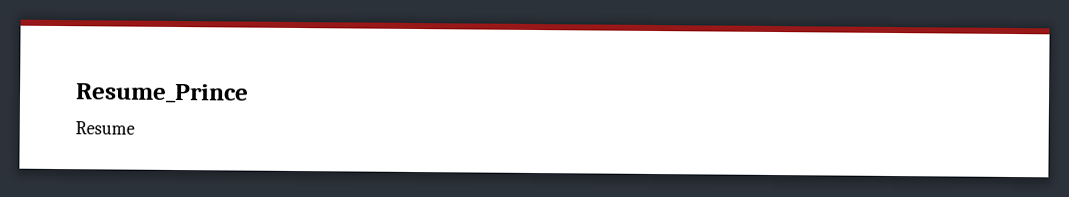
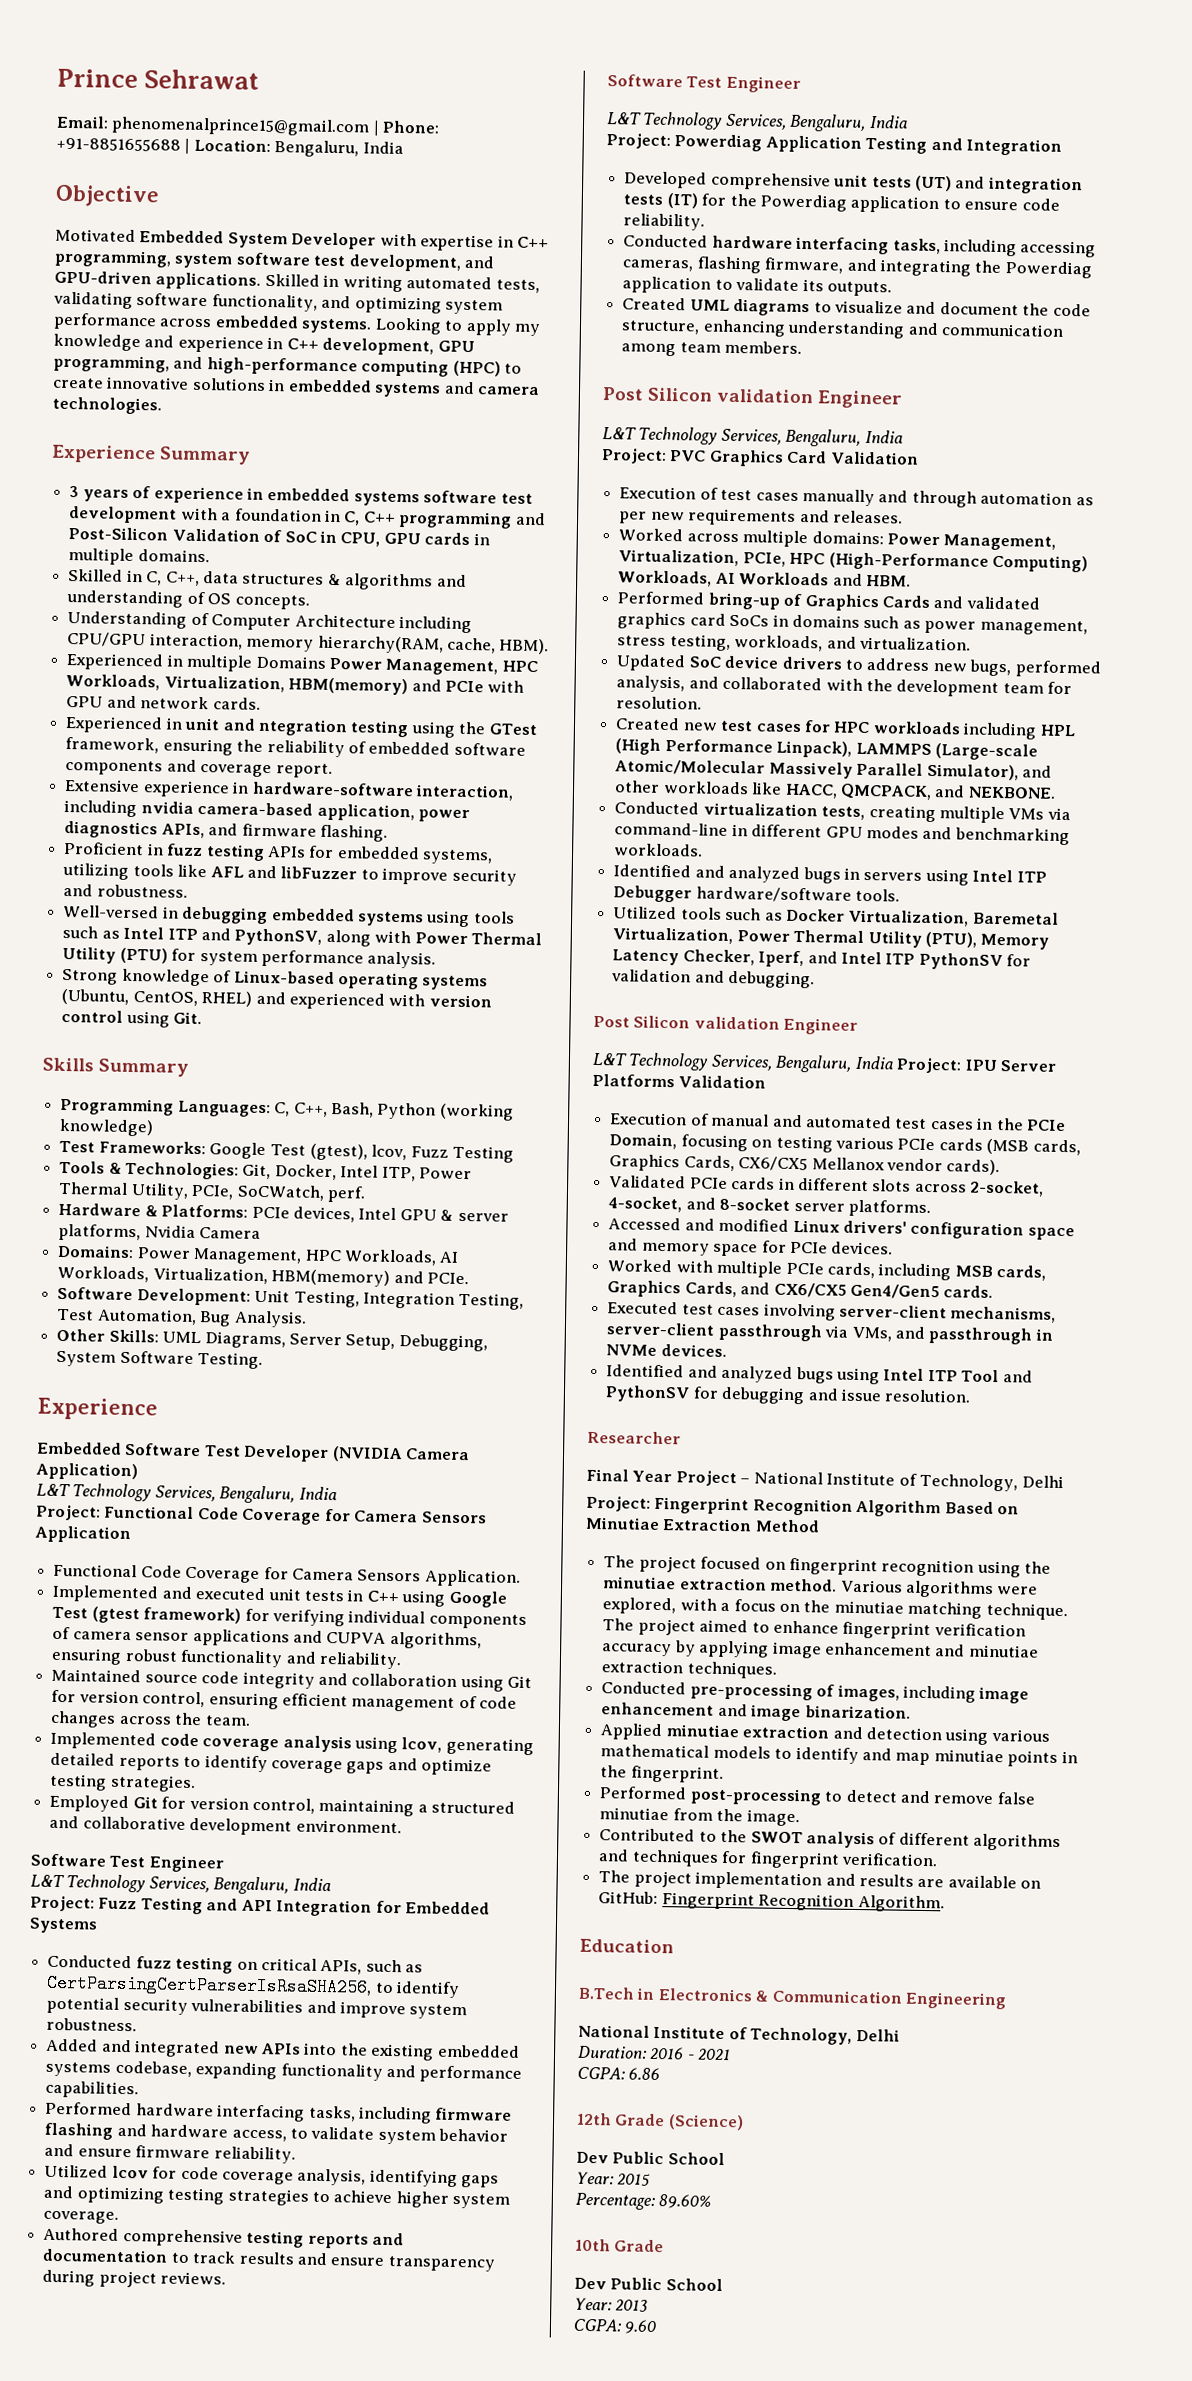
[75,83,249,104] [75,121,135,135] Resume_Prince // Resume -> [57,68,260,90] [56,115,441,137] [56,137,404,158] [55,184,160,208] [55,228,550,252] [54,249,496,272] [54,270,540,294] [53,291,504,315] [53,312,541,337] [53,333,475,356] [53,354,523,377] [52,376,541,398] [52,396,162,415] [51,444,252,465] [69,485,533,507] [68,506,546,529] [68,527,490,547] [68,548,210,566] [68,569,467,591] [66,589,310,610] [67,611,472,634] [67,632,550,655] [66,652,538,676] [66,673,525,696] [66,695,261,710] [65,715,537,738] [65,736,526,758] [65,759,333,778] [64,778,514,801] [64,799,470,823] [64,820,388,842] [63,841,494,865] [62,862,517,886] [63,883,188,898] [63,904,515,928] [62,925,543,947] [62,946,437,969] [62,968,489,991] [61,988,492,1010] [61,1009,203,1028] [42,1057,190,1077] [60,1097,514,1121] [59,1118,155,1137] [59,1140,515,1163] [59,1160,473,1182] [58,1181,366,1203] [58,1202,509,1223] [58,1223,262,1242] [57,1244,460,1266] [57,1265,469,1287] [57,1286,525,1310] [56,1308,307,1328] [56,1328,488,1352] [56,1350,264,1370] [37,1397,158,1421] [36,1441,471,1463] [36,1462,138,1481] [36,1483,337,1504] [35,1504,487,1525] [35,1525,131,1544] [53,1563,521,1587] [52,1584,507,1608] [52,1606,527,1630] [52,1626,482,1650] [51,1647,402,1670] [51,1668,533,1692] [51,1689,518,1712] [50,1710,251,1728] [50,1731,534,1756] [50,1752,493,1776] [49,1773,196,1793] [49,1794,516,1817] [49,1815,402,1836] [30,1853,224,1873] [30,1874,331,1895] [30,1895,491,1917] [29,1917,98,1934] [47,1954,424,1975] [46,1973,461,1999] [46,1996,468,2020] [46,2017,138,2032] [46,2038,520,2061] [45,2060,523,2083] [45,2080,140,2099] [45,2101,513,2124] [44,2122,509,2145] [44,2143,296,2164] [44,2164,500,2188] [43,2185,511,2209] [43,2210,120,2224] [43,2227,404,2249] [42,2248,495,2272] [42,2269,227,2288] [607,74,801,93] [607,111,908,132] [606,133,1063,156] [624,171,1083,195] [623,192,1060,214] [623,213,706,231] [623,234,1097,258] [622,256,1092,279] [622,276,892,297] [622,297,1091,317] [621,319,1064,339] [621,340,803,357] [602,387,904,409] [602,426,903,447] [601,448,919,467] [619,486,1094,508] [619,508,903,526] [618,528,1057,551] [618,549,1088,573] [618,570,911,587] [617,591,1040,612] [617,612,1088,636] [617,634,971,652] [616,654,1101,678] [616,675,1073,697] [616,696,703,710] [615,717,1076,740] [615,738,1038,761] [615,759,1052,781] [614,780,1056,800] [614,801,1071,824] [614,822,1070,846] [614,843,704,857] [613,864,1047,886] [613,885,901,903] [613,906,1059,927] [612,927,1050,950] [612,949,1032,971] [611,969,816,989] [593,1015,859,1035] [592,1052,1057,1074] [592,1073,767,1089] [609,1112,1067,1132] [609,1133,1081,1156] [609,1154,1001,1176] [609,1175,1045,1197] [608,1196,931,1218] [608,1217,1075,1241] [608,1238,894,1257] [607,1259,1047,1281] [607,1280,994,1300] [607,1301,1057,1323] [606,1322,1053,1345] [606,1343,727,1357] [606,1364,1033,1385] [605,1385,972,1405] [587,1430,681,1445] [586,1468,1064,1492] [586,1495,1020,1518] [585,1516,820,1533] [603,1555,1052,1578] [603,1576,1039,1599] [602,1597,1068,1621] [602,1618,1026,1640] [602,1640,1039,1659] [601,1660,777,1679] [601,1681,1030,1704] [601,1702,911,1722] [600,1723,1050,1745] [600,1744,1078,1768] [600,1765,724,1783] [599,1786,1036,1806] [599,1807,800,1827] [599,1828,1062,1852] [598,1849,938,1869] [598,1870,1042,1890] [598,1891,945,1913] [579,1938,674,1954] [578,1986,1007,2010] [578,2024,900,2045] [577,2045,732,2061] [577,2066,661,2081] [576,2112,744,2131] [576,2151,725,2166] [576,2171,652,2186] [575,2192,712,2210] [575,2238,665,2253] [574,2277,723,2292] [574,2297,649,2312] [573,2318,658,2335] Prince Sehrawat // Email: phenomenalprince15@gmail.com | Phone: +91-8851655688 | Location: Bengaluru, India // Objective // Motivated Embedded System Developer with expertise in C++ programming, system software test development, and GPU-driven applications. Skilled in writing automated tests, validating software functionality, and optimizing system performance across embedded systems. Looking to apply my knowledge and experience in C++ development, GPU programming, and high-performance computing (HPC) to create innovative solutions in embedded systems and camera technologies. // Experience Summary // 3 years of experience in embedded systems software test development with a foundation in C, C++ programming and Post-Silicon Validation of SoC in CPU, GPU cards in multiple domains. // Skilled in C, C++, data structures & algorithms and understanding of OS concepts. // Understanding of Computer Architecture including CPU/GPU interaction, memory hierarchy(RAM, cache, HBM). // Experienced in multiple Domains Power Management, HPC Workloads, Virtualization, HBM(memory) and PCIe with GPU and network cards. // Experienced in unit and ntegration testing using the GTest framework, ensuring the reliability of embedded software components and coverage report. // Extensive experience in hardware-software interaction, including nvidia camera-based application, power diagnostics APIs, and firmware flashing. // Proficient in fuzz testing APIs for embedded systems, utilizing tools like AFL and libFuzzer to improve security and robustness. // Well-versed in debugging embedded systems using tools such as Intel ITP and PythonSV, along with Power Thermal Utility (PTU) for system performance analysis. // Strong knowledge of Linux-based operating systems (Ubuntu, CentOS, RHEL) and experienced with version control using Git. // Skills Summary // Programming Languages: C, C++, Bash, Python (working knowledge) // Test Frameworks: Google Test (gtest), lcov, Fuzz Testing // Tools & Technologies: Git, Docker, Intel ITP, Power Thermal Utility, PCIe, SoCWatch, perf. // Hardware & Platforms: PCIe devices, Intel GPU & server platforms, Nvidia Camera // Domains: Power Management, HPC Workloads, AI Workloads, Virtualization, HBM(memory) and PCIe. // Software Development: Unit Testing, Integration Testing, Test Automation, Bug Analysis. // Other Skills: UML Diagrams, Server Setup, Debugging, System Software Testing. // Experience // Embedded Software Test Developer (NVIDIA Camera Application) // L&T Technology Services, Bengaluru, India // Project: Functional Code Coverage for Camera Sensors Application // Functional Code Coverage for Camera Sensors Application. // Implemented and executed unit tests in C++ using Google Test (gtest framework) for verifying individual components of camera sensor applications and CUPVA algorithms, ensuring robust functionality and reliability. // Maintained source code integrity and collaboration using Git for version control, ensuring efficient management of code changes across the team. // Implemented code coverage analysis using lcov, generating detailed reports to identify coverage gaps and optimize testing strategies. // Employed Git for version control, maintaining a structured and collaborative development environment. // Software Test Engineer // L&T Technology Services, Bengaluru, India // Project: Fuzz Testing and API Integration for Embedded Systems // Conducted fuzz testing on critical APIs, such as CertParsingCertParserIsRsaSHA256, to identify potential security vulnerabilities and improve system robustness. // Added and integrated new APIs into the existing embedded systems codebase, expanding functionality and performance capabilities. // Performed hardware interfacing tasks, including firmware flashing and hardware access, to validate system behavior and ensure firmware reliability. // Utilized lcov for code coverage analysis, identifying gaps and optimizing testing strategies to achieve higher system coverage. // Authored comprehensive testing reports and documentation to track results and ensure transparency during project reviews. // Software Test Engineer // L&T Technology Services, Bengaluru, India // Project: Powerdiag Application Testing and Integration // Developed comprehensive unit tests (UT) and integration tests (IT) for the Powerdiag application to ensure code reliability. // Conducted hardware interfacing tasks, including accessing cameras, flashing firmware, and integrating the Powerdiag application to validate its outputs. // Created UML diagrams to visualize and document the code structure, enhancing understanding and communication among team members. // Post Silicon validation Engineer // L&T Technology Services, Bengaluru, India // Project: PVC Graphics Card Validation // Execution of test cases manually and through automation as per new requirements and releases. // Worked across multiple domains: Power Management, Virtualization, PCIe, HPC (High-Performance Computing) Workloads, AI Workloads and HBM. // Performed bring-up of Graphics Cards and validated graphics card SoCs in domains such as power management, stress testing, workloads, and virtualization. // Updated SoC device drivers to address new bugs, performed analysis, and collaborated with the development team for resolution. // Created new test cases for HPC workloads including HPL (High Performance Linpack), LAMMPS (Large-scale Atomic/Molecular Massively Parallel Simulator), and other workloads like HACC, QMCPACK, and NEKBONE. // Conducted virtualization tests, creating multiple VMs via command-line in different GPU modes and benchmarking workloads. // Identified and analyzed bugs in servers using Intel ITP Debugger hardware/software tools. // Utilized tools such as Docker Virtualization, Baremetal Virtualization, Power Thermal Utility (PTU), Memory Latency Checker, Iperf, and Intel ITP PythonSV for validation and debugging. // Post Silicon validation Engineer // L&T Technology Services, Bengaluru, India Project: IPU Server Platforms Validation // Execution of manual and automated test cases in the PCIe Domain, focusing on testing various PCIe cards (MSB cards, Graphics Cards, CX6/CX5 Mellanox vendor cards). // Validated PCIe cards in different slots across 2-socket, 4-socket, and 8-socket server platforms. // Accessed and modified Linux drivers' configuration space and memory space for PCIe devices. // Worked with multiple PCIe cards, including MSB cards, Graphics Cards, and CX6/CX5 Gen4/Gen5 cards. // Executed test cases involving server-client mechanisms, server-client passthrough via VMs, and passthrough in NVMe devices. // Identified and analyzed bugs using Intel ITP Tool and PythonSV for debugging and issue resolution. // Researcher // Final Year Project – National Institute of Technology, Delhi // Project: Fingerprint Recognition Algorithm Based on Minutiae Extraction Method // The project focused on fingerprint recognition using the minutiae extraction method. Various algorithms were explored, with a focus on the minutiae matching technique. The project aimed to enhance fingerprint verification accuracy by applying image enhancement and minutiae extraction techniques. // Conducted pre-processing of images, including image enhancement and image binarization. // Applied minutiae extraction and detection using various mathematical models to identify and map minutiae points in the fingerprint. // Performed post-processing to detect and remove false minutiae from the image. // Contributed to the SWOT analysis of different algorithms and techniques for fingerprint verification. // The project implementation and results are available on GitHub: Fingerprint Recognition Algorithm. // Education // B.Tech in Electronics & Communication Engineering // National Institute of Technology, Delhi // Duration: 2016 - 2021 // CGPA: 6.86 // 12th Grade (Science) // Dev Public School // Year: 2015 // Percentage: 89.60% // 10th Grade // Dev Public School // Year: 2013 // CGPA: 9.60

